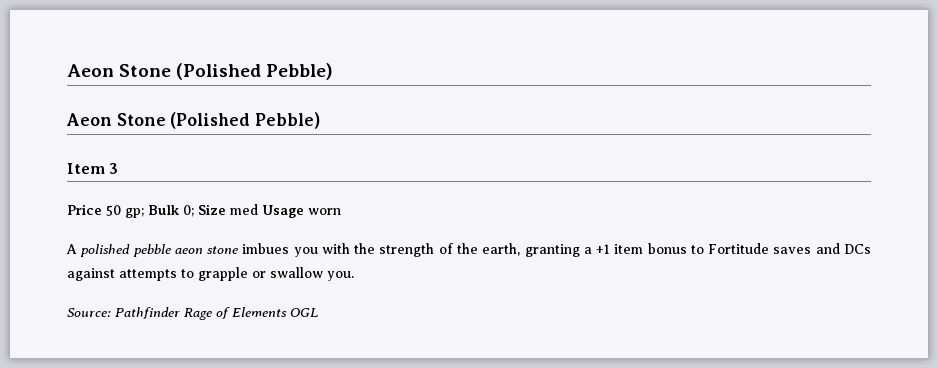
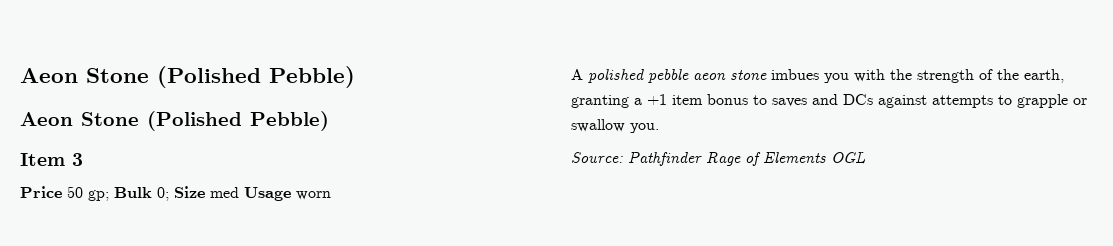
[708,243,770,254] Fortitude -> (767, 100) none

